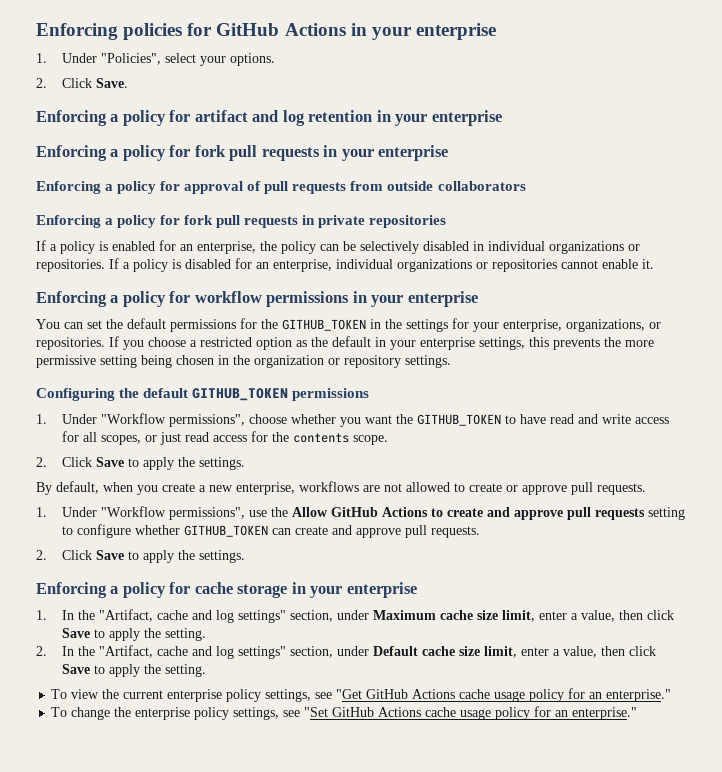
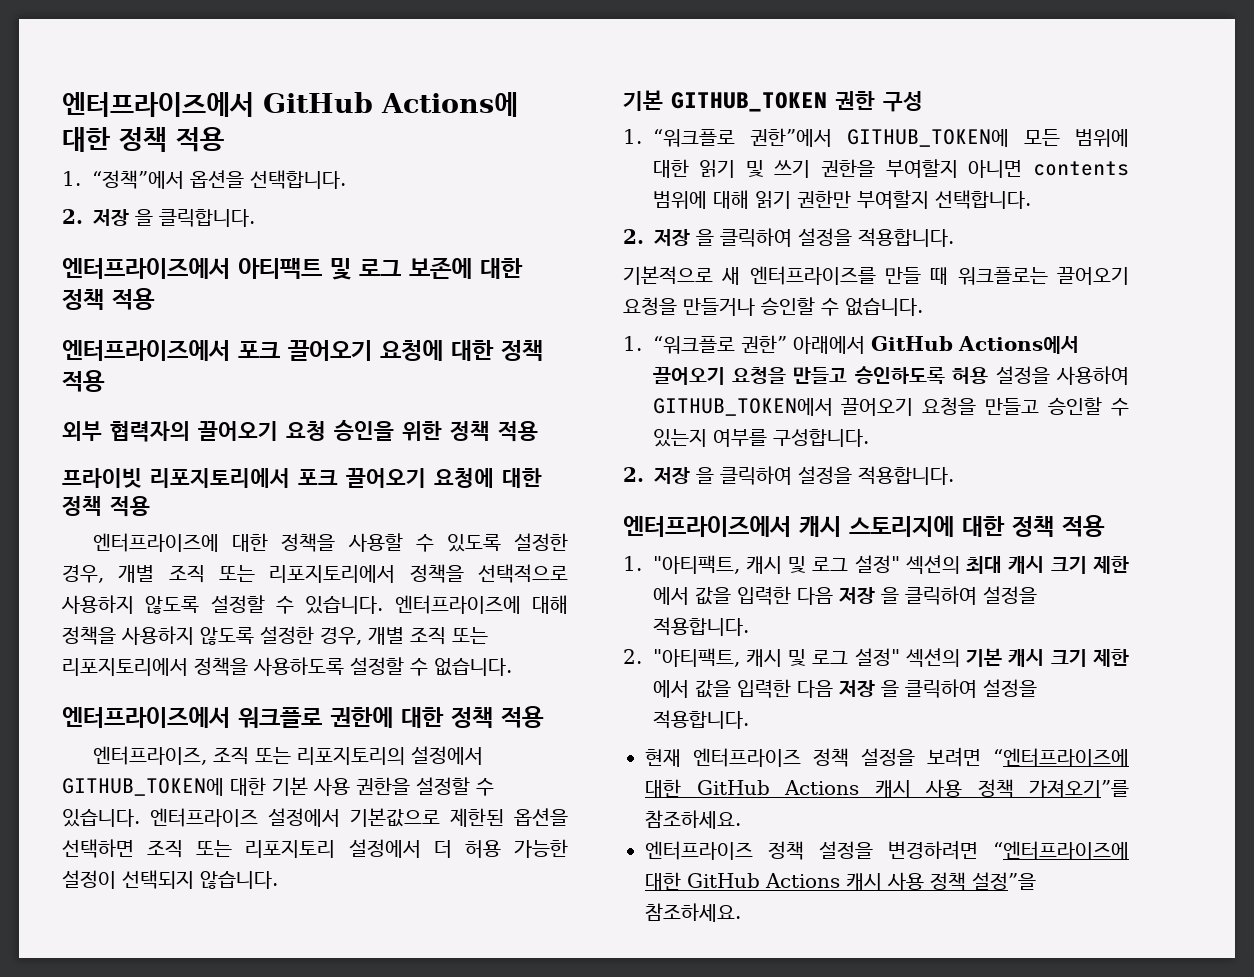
[36,23,496,40] [36,53,276,66] [36,78,129,88] [36,110,502,126] [36,145,449,161] [36,181,526,194] [36,215,447,228] [36,240,640,254] [36,258,654,272] [36,291,478,307] [36,318,661,332] [36,336,654,350] [36,355,451,368] [36,388,370,401] [36,413,670,427] [62,431,389,445] [36,457,246,470] [36,481,646,495] [36,506,686,520] [62,524,481,538] [36,550,246,563] [36,582,417,598] [36,609,675,623] [62,628,207,641] [36,645,657,659] [62,664,207,677] [51,688,672,702] [51,706,638,720] Enforcing policies for GitHub Actions in your enterprise // 1. Under "Policies", select your options. // 2. Click Save. // Enforcing a policy for artifact and log retention in your enterprise // Enforcing a policy for fork pull requests in your enterprise // Enforcing a policy for approval of pull requests from outside collaborators // Enforcing a policy for fork pull requests in private repositories // If a policy is enabled for an enterprise, the policy can be selectively disabled in individual organizations or repositories. If a policy is disabled for an enterprise, individual organizations or repositories cannot enable it. // Enforcing a policy for workflow permissions in your enterprise // You can set the default permissions for the GITHUB_TOKEN in the settings for your enterprise, organizations, or repositories. If you choose a restricted option as the default in your enterprise settings, this prevents the more permissive setting being chosen in the organization or repository settings. // Configuring the default GITHUB_TOKEN permissions // 1. Under "Workflow permissions", choose whether you want the GITHUB_TOKEN to have read and write access for all scopes, or just read access for the contents scope. // 2. Click Save to apply the settings. // By default, when you create a new enterprise, workflows are not allowed to create or approve pull requests. // 1. Under "Workflow permissions", use the Allow GitHub Actions to create and approve pull requests setting to configure whether GITHUB_TOKEN can create and approve pull requests. // 2. Click Save to apply the settings. // Enforcing a policy for cache storage in your enterprise // 1. In the "Artifact, cache and log settings" section, under Maximum cache size limit, enter a value, then click Save to apply the setting. // 2. In the "Artifact, cache and log settings" section, under Default cache size limit, enter a value, then click Save to apply the setting. // To view the current enterprise policy settings, see "Get GitHub Actions cache usage policy for an enterprise." // To change the enterprise policy settings, see "Set GitHub Actions cache usage policy for an enterprise." -> [62,92,518,117] [62,127,224,152] [62,170,346,189] [62,209,255,227] [62,257,523,280] [62,288,155,310] [62,340,543,361] [62,370,105,392] [62,419,538,442] [62,468,542,488] [62,496,150,517] [93,533,568,552] [62,564,568,583] [61,595,568,614] [62,626,488,645] [62,657,512,676] [62,706,544,728] [93,746,484,765] [62,777,494,796] [62,808,568,827] [62,839,569,858] [62,870,278,889] [623,90,923,112] [623,128,1129,147] [652,159,1129,178] [652,190,1031,209] [623,228,954,247] [623,266,1129,285] [623,297,923,316] [623,335,1079,354] [652,366,1129,385] [652,397,1129,416] [652,429,869,447] [623,466,954,485] [623,515,1105,537] [623,555,1130,574] [652,586,1037,605] [652,617,749,636] [623,648,1130,667] [652,679,1037,698] [652,710,749,729] [645,747,1129,767] [645,779,1129,798] [645,810,741,829] [645,840,1129,860] [645,872,1036,891] [645,903,741,922] 엔터프라이즈에서 GitHub Actions에 대한 정책 적용 // 1. “정책”에서 옵션을 선택합니다. // 2. 저장 을 클릭합니다. // 엔터프라이즈에서 아티팩트 및 로그 보존에 대한 정책 적용 // 엔터프라이즈에서 포크 끌어오기 요청에 대한 정책 적용 // 외부 협력자의 끌어오기 요청 승인을 위한 정책 적용 // 프라이빗 리포지토리에서 포크 끌어오기 요청에 대한 정책 적용 // 엔터프라이즈에 대한 정책을 사용할 수 있도록 설정한 경우, 개별 조직 또는 리포지토리에서 정책을 선택적으로 사용하지 않도록 설정할 수 있습니다. 엔터프라이즈에 대해 정책을 사용하지 않도록 설정한 경우, 개별 조직 또는 리포지토리에서 정책을 사용하도록 설정할 수 없습니다. // 엔터프라이즈에서 워크플로 권한에 대한 정책 적용 // 엔터프라이즈, 조직 또는 리포지토리의 설정에서 GITHUB_TOKEN에 대한 기본 사용 권한을 설정할 수 있습니다. 엔터프라이즈 설정에서 기본값으로 제한된 옵션을 선택하면 조직 또는 리포지토리 설정에서 더 허용 가능한 설정이 선택되지 않습니다. // 기본 GITHUB_TOKEN 권한 구성 // 1. “워크플로 권한”에서 GITHUB_TOKEN에 모든 범위에 대한 읽기 및 쓰기 권한을 부여할지 아니면 contents 범위에 대해 읽기 권한만 부여할지 선택합니다. // 2. 저장 을 클릭하여 설정을 적용합니다. // 기본적으로 새 엔터프라이즈를 만들 때 워크플로는 끌어오기 요청을 만들거나 승인할 수 없습니다. // 1. “워크플로 권한” 아래에서 GitHub Actions에서 끌어오기 요청을 만들고 승인하도록 허용 설정을 사용하여 GITHUB_TOKEN에서 끌어오기 요청을 만들고 승인할 수 있는지 여부를 구성합니다. // 2. 저장 을 클릭하여 설정을 적용합니다. // 엔터프라이즈에서 캐시 스토리지에 대한 정책 적용 // 1. "아티팩트, 캐시 및 로그 설정" 섹션의 최대 캐시 크기 제한 에서 값을 입력한 다음 저장 을 클릭하여 설정을 적용합니다. // 2. "아티팩트, 캐시 및 로그 설정" 섹션의 기본 캐시 크기 제한 에서 값을 입력한 다음 저장 을 클릭하여 설정을 적용합니다. // 현재 엔터프라이즈 정책 설정을 보려면 “엔터프라이즈에 대한 GitHub Actions 캐시 사용 정책 가져오기”를 참조하세요. // 엔터프라이즈 정책 설정을 변경하려면 “엔터프라이즈에 대한 GitHub Actions 캐시 사용 정책 설정”을 참조하세요.

